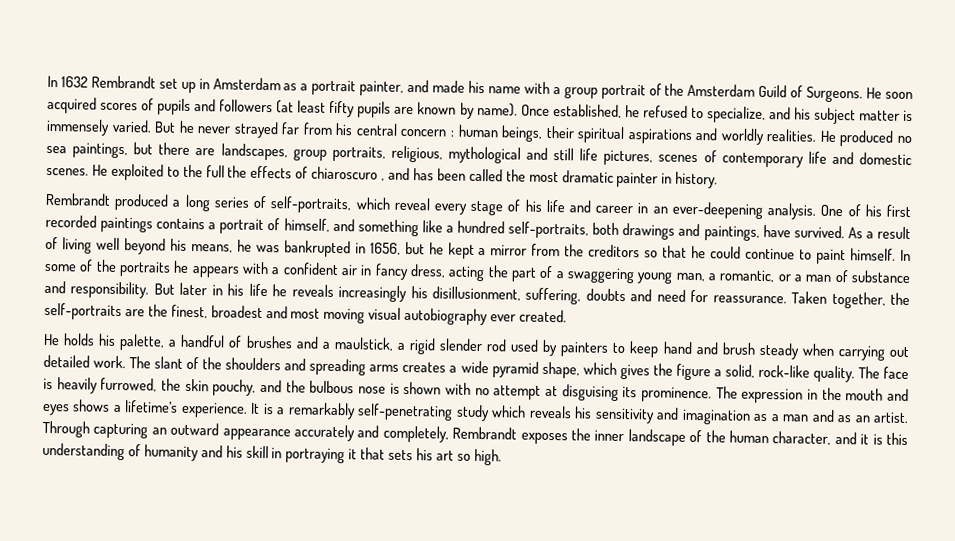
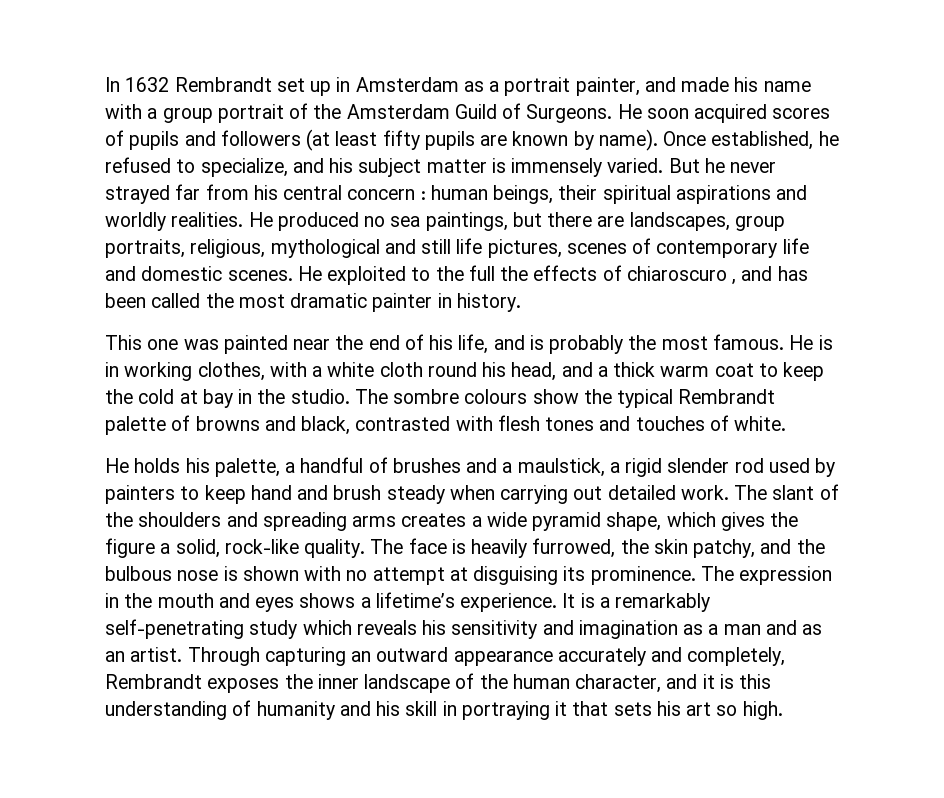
[45,192,912,220] [45,214,911,241] [45,236,911,265] [44,259,912,284] [44,280,910,309] [44,302,568,326] Rembrandt produced a long series of self-portraits, which reveal every stage of his life and career in an ever-deepening analysis. One of his first recorded paintings contains a portrait of himself, and something like a hundred self-portraits, both drawings and paintings, have survived. As a result of living well beyond his means, he was bankrupted in 1656, but he kept a mirror from the creditors so that he could continue to paint himself. In some of the portraits he appears with a confident air in fancy dress, acting the part of a swaggering young man, a romantic, or a man of substance and responsibility. But later in his life he reveals increasingly his disillusionment, suffering, doubts and need for reassurance. Taken together, the self-portraits are the finest, broadest and most moving visual autobiography ever created. -> [105,334,833,354] [105,362,825,381] [105,389,776,408] [105,415,787,435] This one was painted near the end of his life, and is probably the most famous. He is in working clothes, with a white cloth round his head, and a thick warm coat to keep the cold at bay in the studio. The sombre colours show the typical Rembrandt palette of browns and black, contrasted with flesh tones and touches of white.
[212,379,257,396] pouchy, -> [693,539,756,558] patchy,

